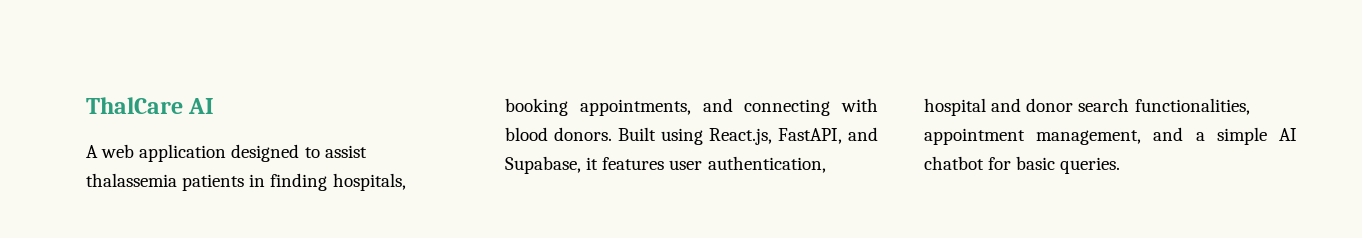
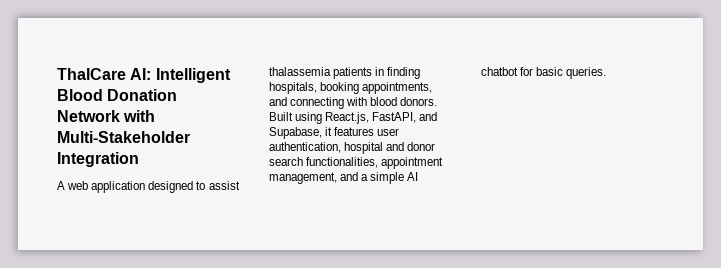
[188,98,215,114] AI -> [130,68,231,83] [57,89,178,101] [57,110,156,122] [57,131,190,143] [57,152,139,167] AI: Intelligent Blood Donation Network with Multi-Stakeholder Integration

